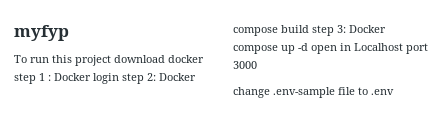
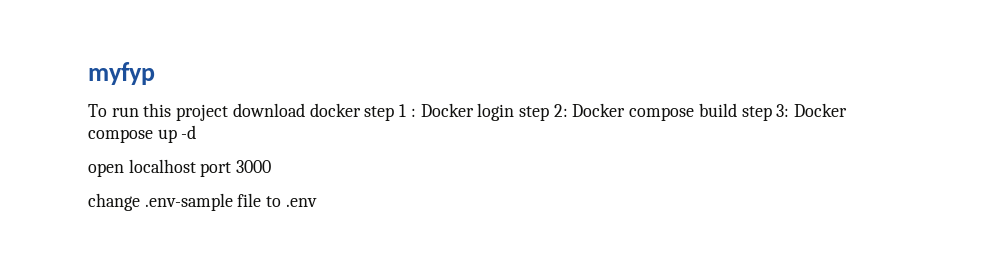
[311,43,403,54] open in Localhost -> [88,159,196,177] // open localhost

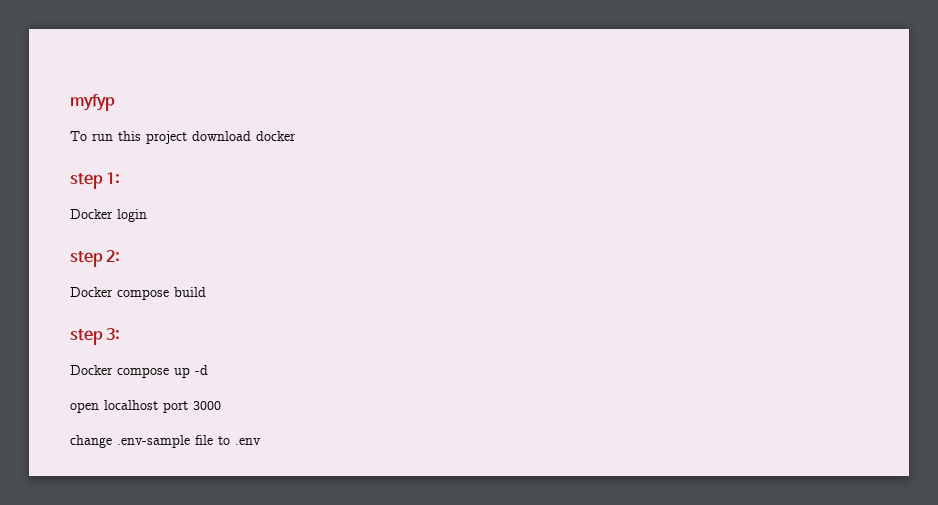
[364,104,416,121] step 1 : -> [70,172,121,189] // step 1: //
(515, 112) none -> (147, 215) //
(568, 110) none -> (121, 256) //
(737, 110) none -> (206, 292) //
(790, 110) none -> (121, 334) //

